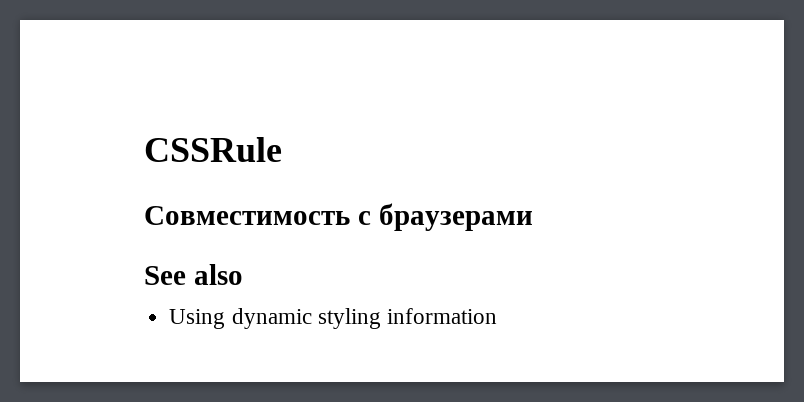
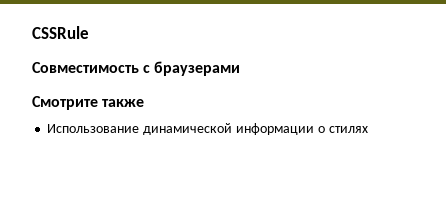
[144,264,243,285] [169,308,497,329] See also // Using dynamic styling information -> [32,96,145,110] [47,123,368,135] Смотрите также // Использование динамической информации о стилях

